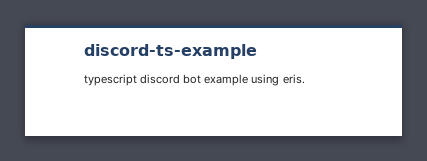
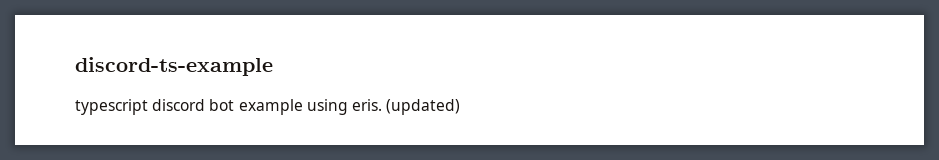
(305, 79) none -> [386,99,461,115] (updated)

